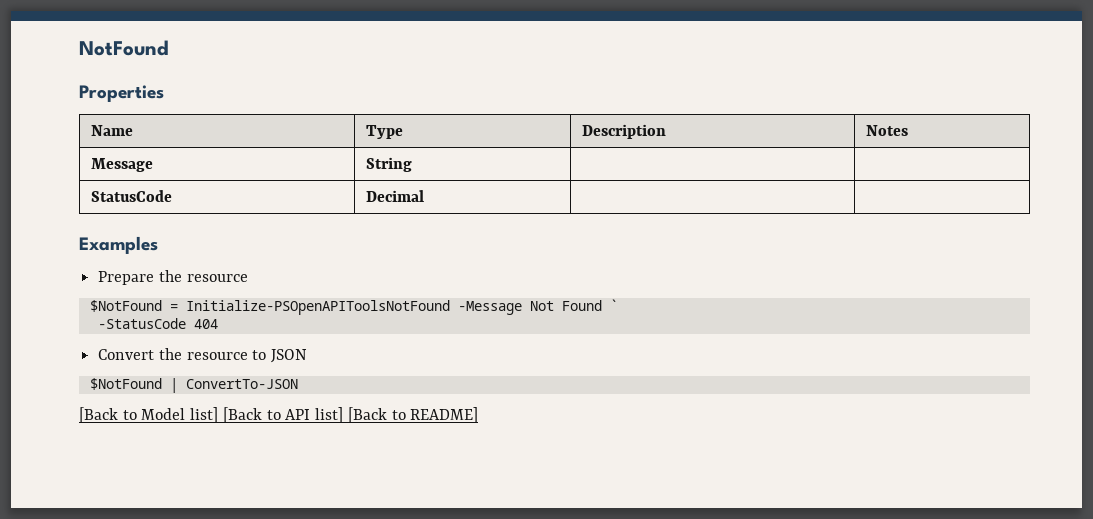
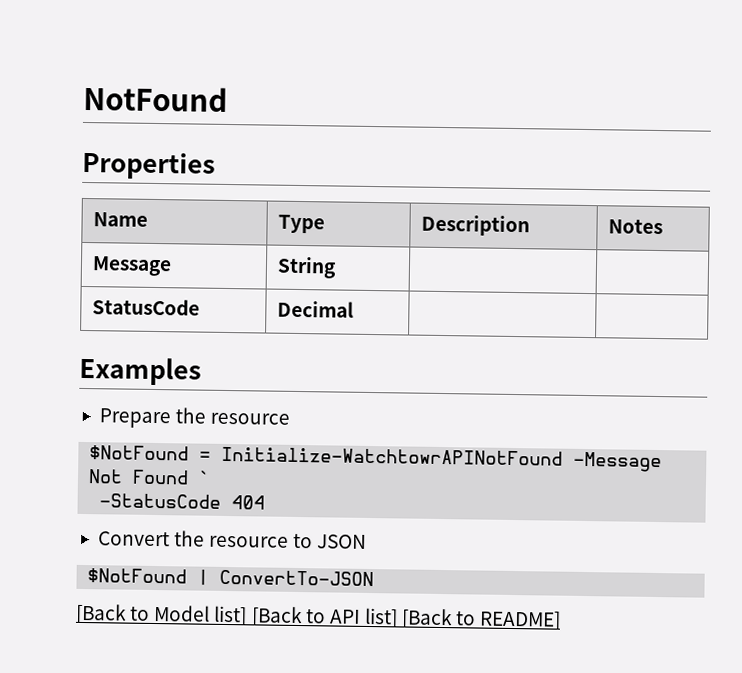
[185,300,450,315] Initialize-PSOpenAPIToolsNotFound -> [221,446,564,466] Initialize-WatchtowrAPINotFound

